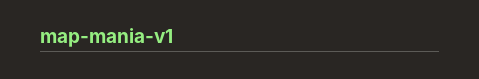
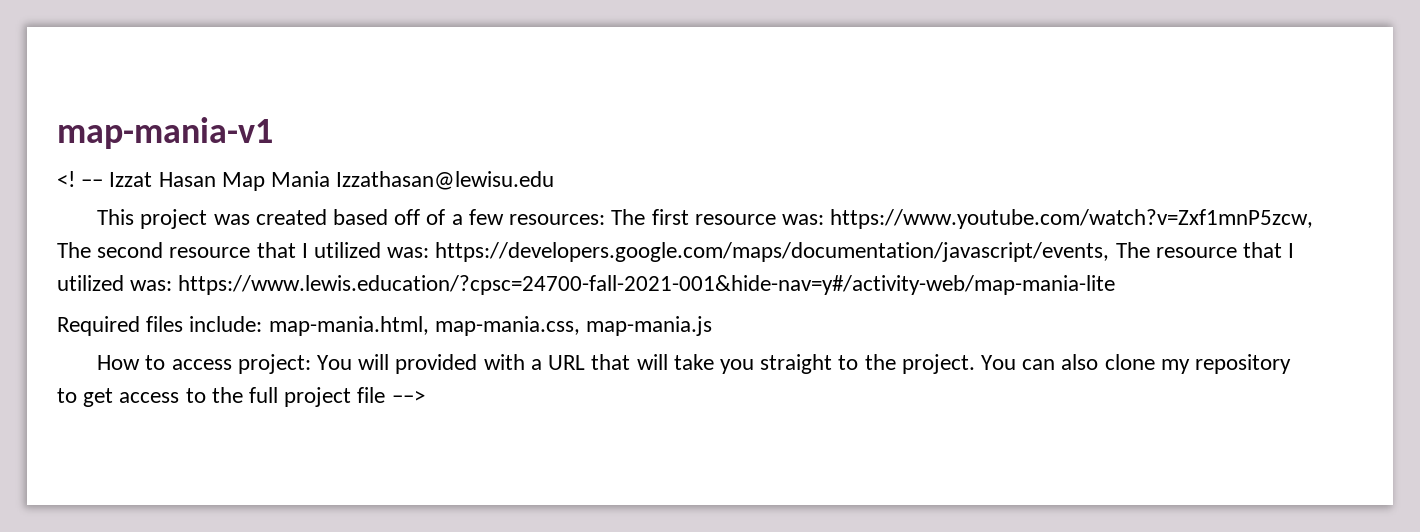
(173, 37) none -> [57,171,555,191] [97,209,1314,229] [57,242,1295,262] [57,275,1116,295] [57,316,713,336] [97,354,1292,374] [57,387,425,407] // <! –– Izzat Hasan Map Mania Izzathasan@lewisu.edu // This project was created based off of a few resources: The first resource was: https://www.youtube.com/watch?v=Zxf1mnP5zcw, The second resource that I utilized was: https://developers.google.com/maps/documentation/javascript/events, The resource that I utilized was: https://www.lewis.education/?cpsc=24700-fall-2021-001&hide-nav=y#/activity-web/map-mania-lite // Required files include: map-mania.html, map-mania.css, map-mania.js // How to access project: You will provided with a URL that will take you straight to the project. You can also clone my repository to get access to the full project file ––>

